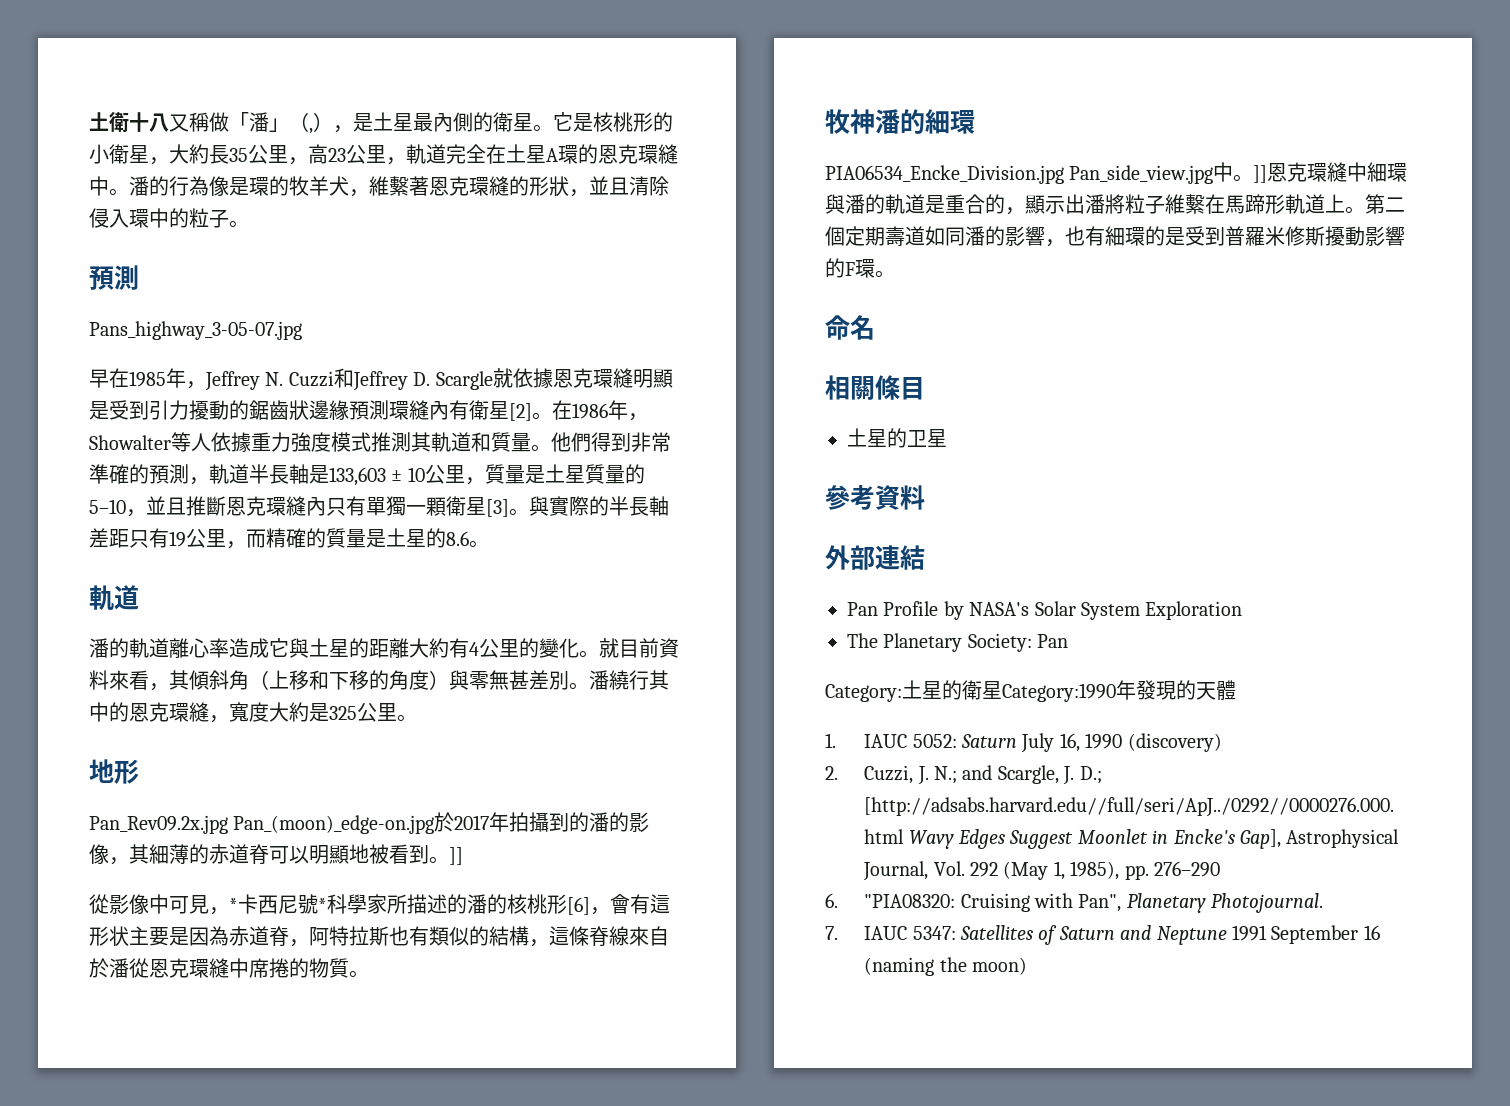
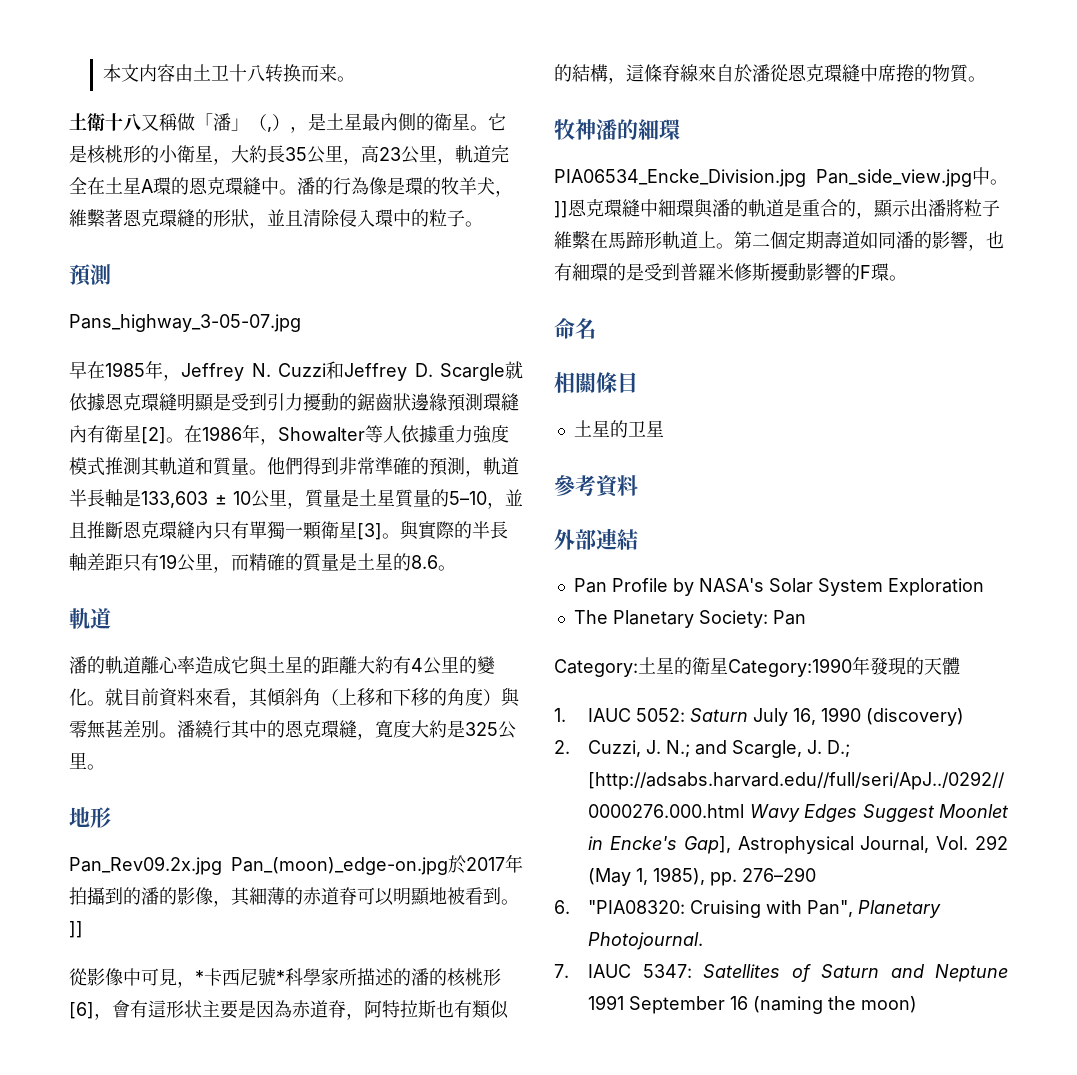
(89, 121) none -> [102,64,355,83] 本文内容由土卫十八转换而来。 //

